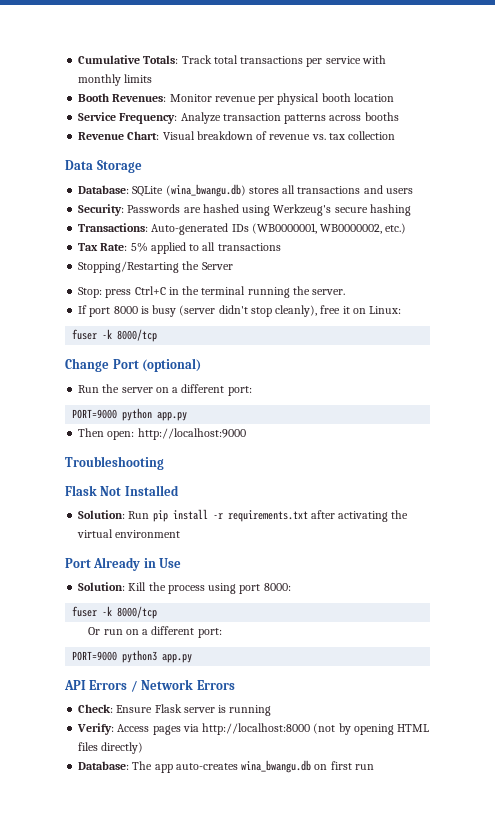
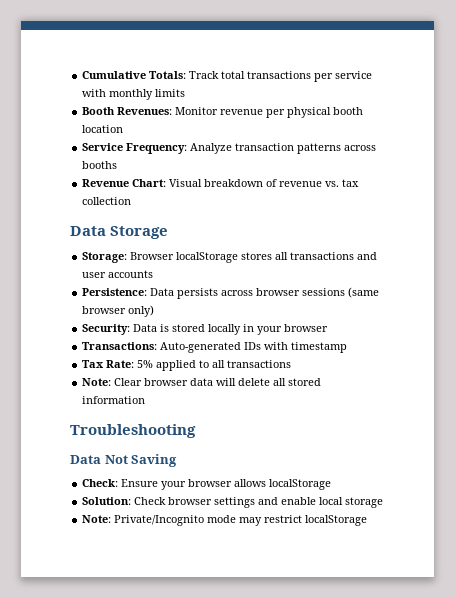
[78,184,246,197] Database: SQLite (wina_bwangu.db) -> [82,252,239,263] Storage: Browser localStorage
[385,188,413,194] [78,204,411,216] users // Security: Passwords are hashed using Werkzeug's secure hashing -> [82,270,154,278] [82,287,380,299] [82,305,155,317] [82,324,329,335] user accounts // Persistence: Data persists across browser sessions (same browser only) // Security: Data is stored locally in your browser
[251,223,407,234] (WB0000001, WB0000002, etc.) -> [264,342,348,353] with timestamp
[78,261,233,273] [78,286,346,298] [78,305,402,317] [72,329,158,342] [65,358,202,372] [78,384,252,396] [72,408,188,421] [78,428,246,440] [65,456,164,470] [65,485,179,496] [78,509,409,522] [77,529,181,538] [65,557,182,571] [78,582,291,594] [72,606,158,619] [88,626,222,638] [72,650,193,663] [64,679,235,692] [78,704,272,716] [77,723,430,735] [78,742,144,754] [78,760,374,773] Stopping/Restarting the Server // Stop: press Ctrl+C in the terminal running the server. // If port 8000 is busy (server didn't stop cleanly), free it on Linux: // fuser -k 8000/tcp // Change Port (optional) // Run the server on a different port: // PORT=9000 python app.py // Then open: http://localhost:9000 // Troubleshooting // Flask Not Installed // Solution: Run pip install -r requirements.txt after activating the virtual environment // Port Already in Use // Solution: Kill the process using port 8000: // fuser -k 8000/tcp // Or run on a different port: // PORT=9000 python3 app.py // API Errors / Network Errors // Check: Ensure Flask server is running // Verify: Access pages via http://localhost:8000 (not by opening HTML files directly) // Database: The app auto-creates wina_bwangu.db on first run -> [82,378,322,386] [82,396,146,404] [70,424,196,438] [70,454,178,467] [82,479,332,490] [82,497,384,508] [82,515,368,526] Note: Clear browser data will delete all stored information // Troubleshooting // Data Not Saving // Check: Ensure your browser allows localStorage // Solution: Check browser settings and enable local storage // Note: Private/Incognito mode may restrict localStorage

